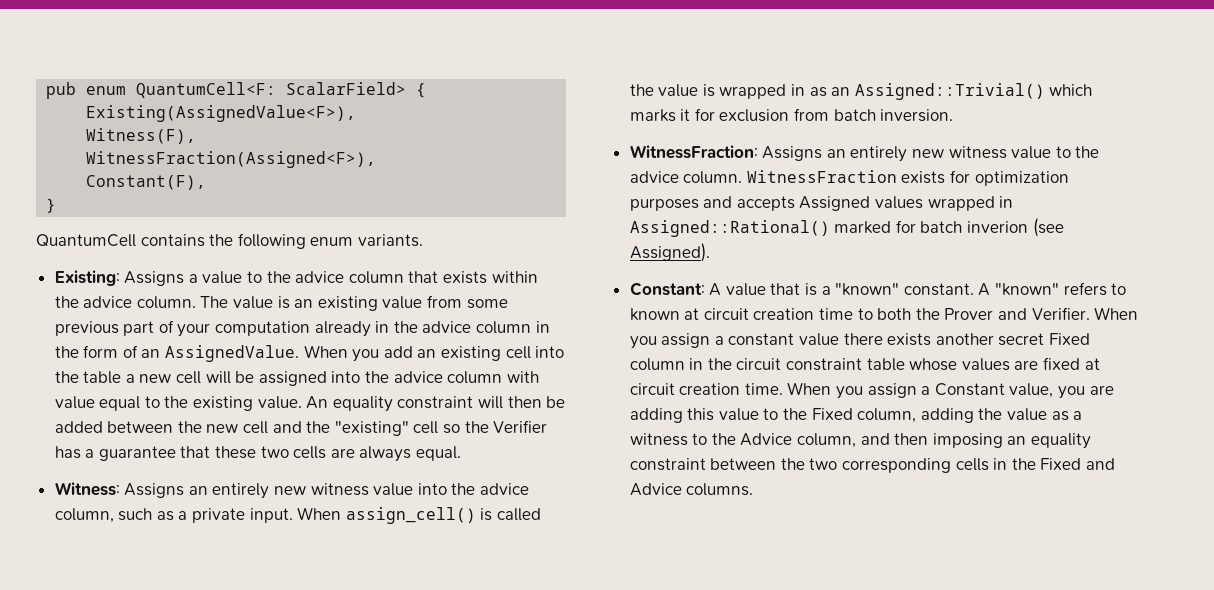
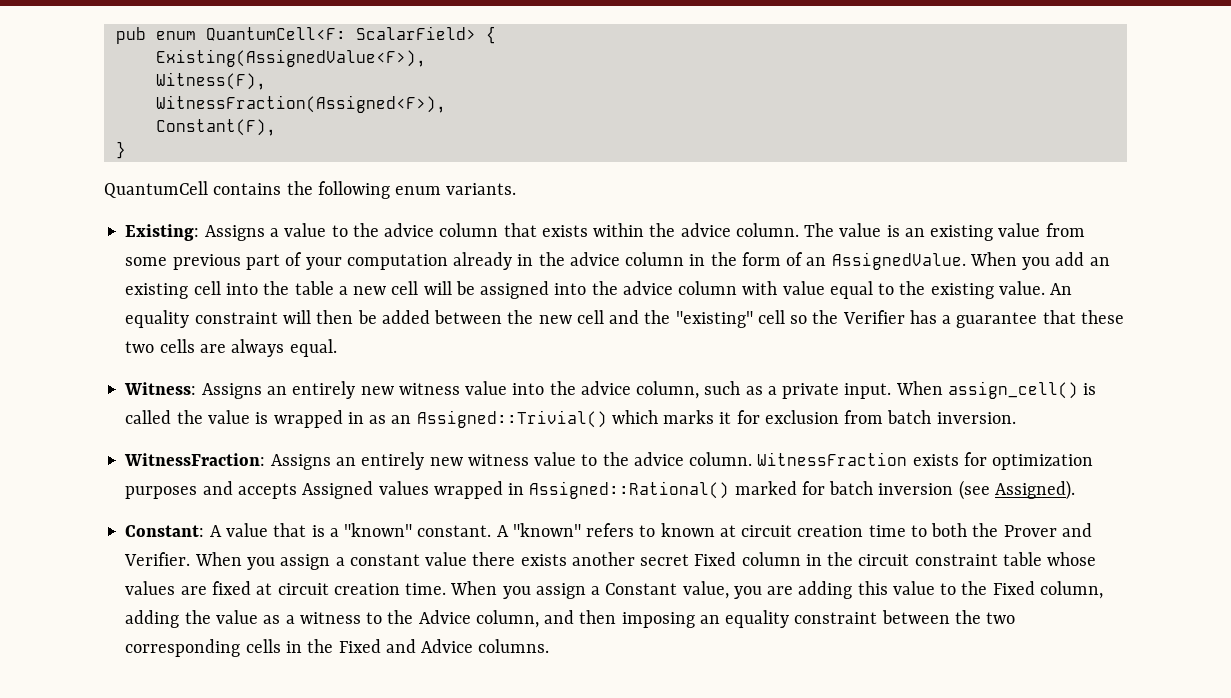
[967,221,1029,233] inverion -> [878,483,954,495] inversion

